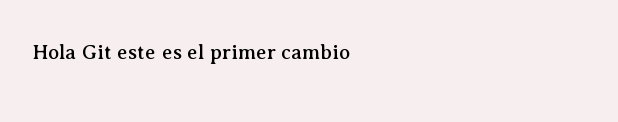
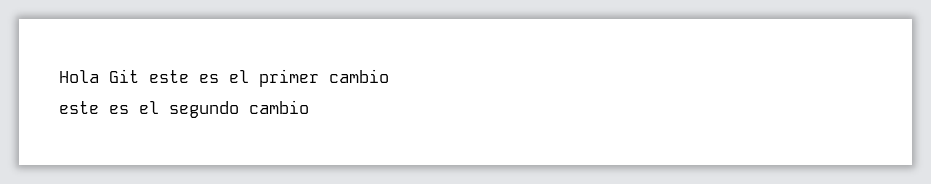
(351, 51) none -> [59,100,309,118] // este es el segundo cambio

